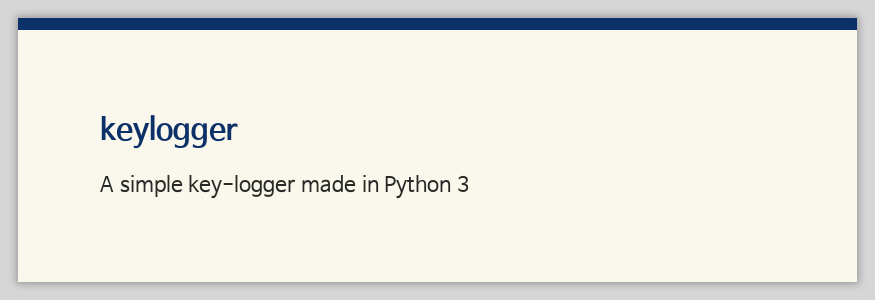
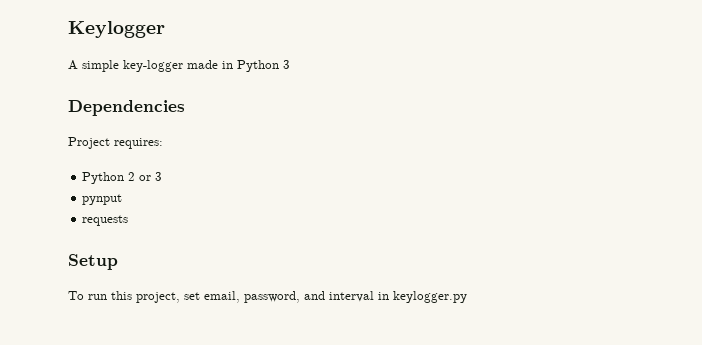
[100,115,238,149] keylogger -> [68,21,165,38] Keylogger
(470, 183) none -> [68,100,185,116] [68,137,163,149] [82,172,163,184] [82,194,123,205] [82,215,129,226] [68,254,118,270] [68,291,467,303] // Dependencies // Project requires: // Python 2 or 3 // pynput // requests // Setup // To run this project, set email, password, and interval in keylogger.py

